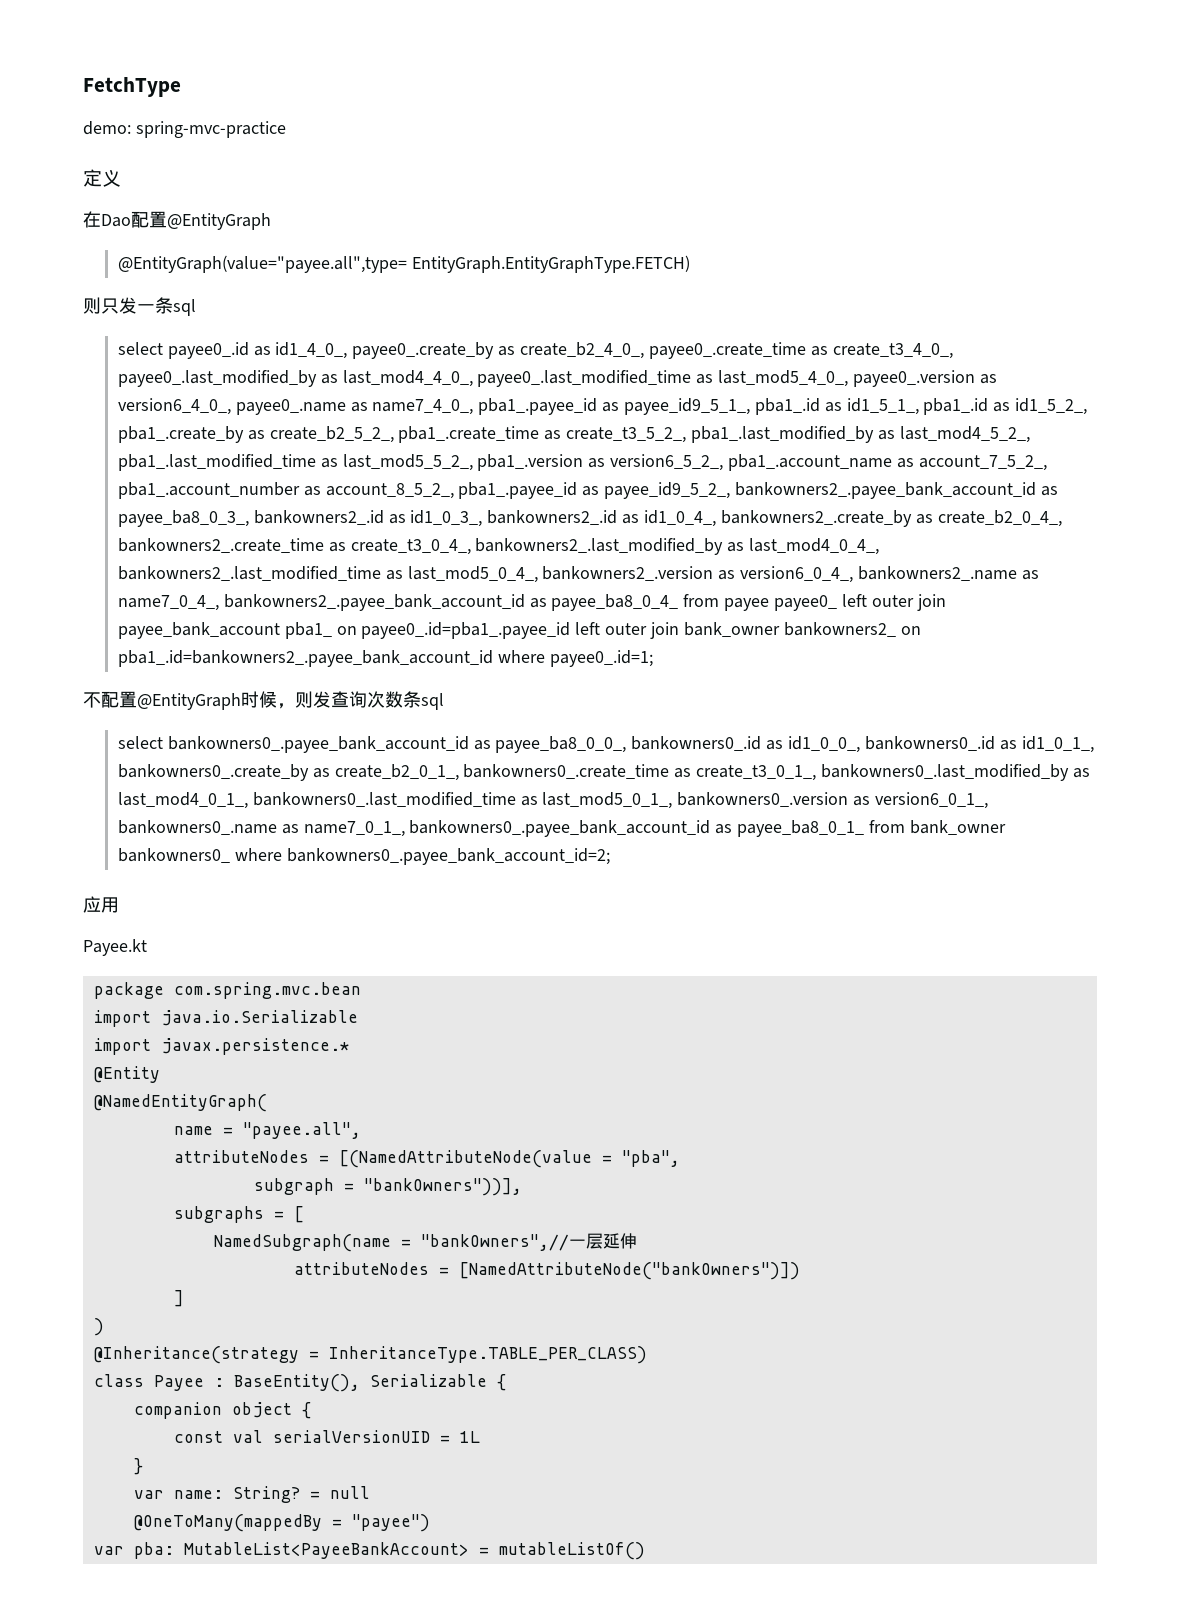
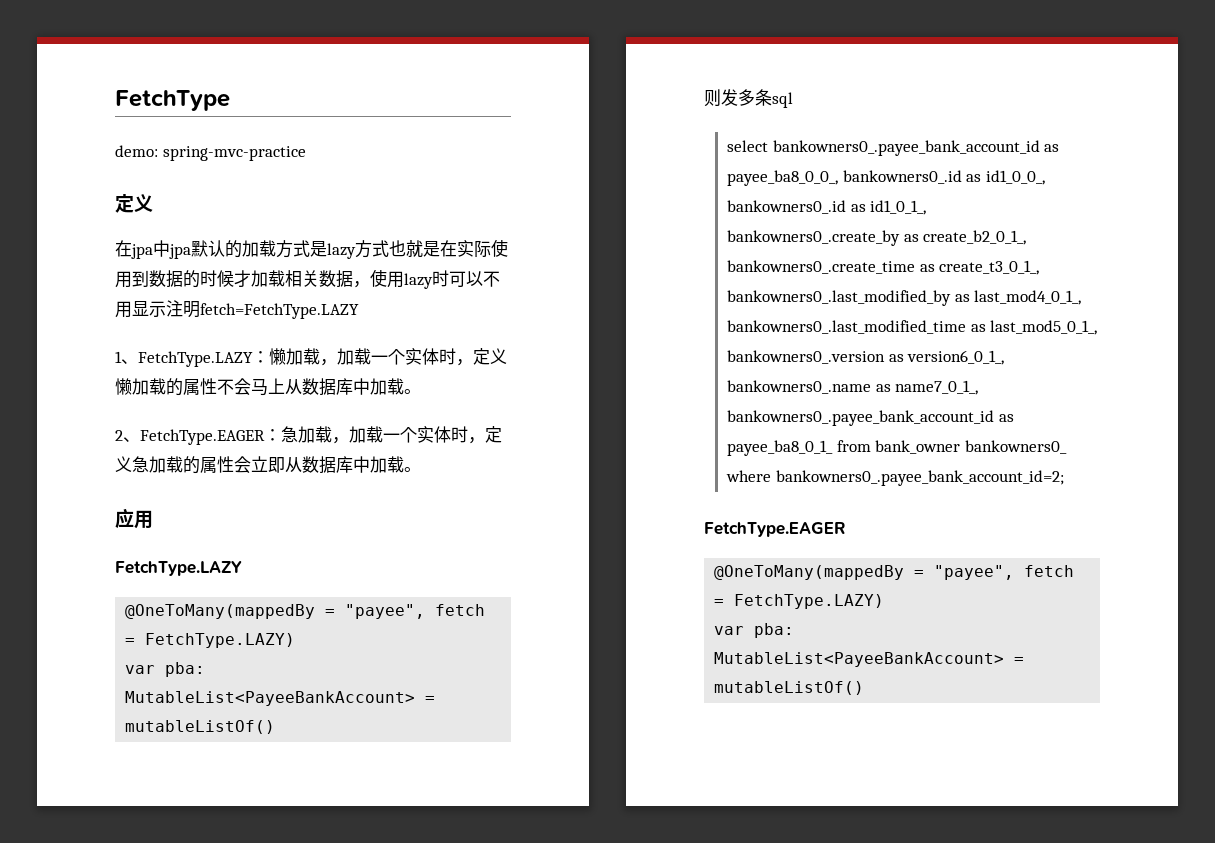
[101,211,271,230] [117,255,690,273] [83,297,196,316] [117,342,953,359] [117,370,997,387] [117,398,1088,415] [117,426,1030,443] [117,454,1047,471] [117,482,1058,499] [117,510,1062,527] [117,538,880,555] [117,566,1039,583] [117,594,946,611] [117,622,921,639] [117,650,653,667] [83,691,403,710] Dao配置@EntityGraph // @EntityGraph(value="payee.all",type= EntityGraph.EntityGraphType.FETCH) // 则只发一条sql // select payee0_.id as id1_4_0_, payee0_.create_by as create_b2_4_0_, payee0_.create_time as create_t3_4_0_, payee0_.last_modified_by as last_mod4_4_0_, payee0_.last_modified_time as last_mod5_4_0_, payee0_.version as version6_4_0_, payee0_.name as name7_4_0_, pba1_.payee_id as payee_id9_5_1_, pba1_.id as id1_5_1_, pba1_.id as id1_5_2_, pba1_.create_by as create_b2_5_2_, pba1_.create_time as create_t3_5_2_, pba1_.last_modified_by as last_mod4_5_2_, pba1_.last_modified_time as last_mod5_5_2_, pba1_.version as version6_5_2_, pba1_.account_name as account_7_5_2_, pba1_.account_number as account_8_5_2_, pba1_.payee_id as payee_id9_5_2_, bankowners2_.payee_bank_account_id as payee_ba8_0_3_, bankowners2_.id as id1_0_3_, bankowners2_.id as id1_0_4_, bankowners2_.create_by as create_b2_0_4_, bankowners2_.create_time as create_t3_0_4_, bankowners2_.last_modified_by as last_mod4_0_4_, bankowners2_.last_modified_time as last_mod5_0_4_, bankowners2_.version as version6_0_4_, bankowners2_.name as name7_0_4_, bankowners2_.payee_bank_account_id as payee_ba8_0_4_ from payee payee0_ left outer join payee_bank_account pba1_ on payee0_.id=pba1_.payee_id left outer join bank_owner bankowners2_ on pba1_.id=bankowners2_.payee_bank_account_id where payee0_.id=1; // 不配置@EntityGraph时候，则发查询次数 -> [131,239,508,259] [115,269,500,289] [115,300,359,319] [115,348,507,367] [115,378,421,396] [115,426,502,445] [115,456,421,474] [115,508,153,529] [115,561,242,576] [125,604,486,619] [125,633,296,648] [125,662,206,677] [125,691,436,706] [125,720,276,734] [704,89,755,107] jpa中jpa默认的加载方式是lazy方式也就是在实际使用到数据的时候才加载相关数据，使用lazy时可以不用显示注明fetch=FetchType.LAZY // 1、FetchType.LAZY：懒加载，加载一个实体时，定义懒加载的属性不会马上从数据库中加载。 // 2、FetchType.EAGER：急加载，加载一个实体时，定义急加载的属性会立即从数据库中加载。 // 应用 // FetchType.LAZY // @OneToMany(mappedBy = "payee", fetch = FetchType.LAZY) // var pba: MutableList<PayeeBankAccount> = mutableListOf() // 则发多
[83,896,119,913] [83,939,147,956] [93,982,361,999] [93,1010,358,1027] [93,1038,349,1055] [93,1066,160,1083] [93,1094,267,1112] [173,1122,361,1139] [173,1150,680,1168] [253,1178,522,1196] [173,1206,304,1223] [213,1233,637,1252] [293,1262,800,1280] [173,1290,184,1307] [93,1318,104,1336] [93,1346,647,1364] [93,1374,506,1392] [133,1402,311,1419] [173,1430,480,1443] [133,1458,143,1475] [133,1486,370,1503] [133,1514,430,1532] 应用 // Payee.kt // package com.spring.mvc.bean // import java.io.Serializable // import javax.persistence.* // @Entity // @NamedEntityGraph( // name = "payee.all", // attributeNodes = [(NamedAttributeNode(value = "pba", // subgraph = "bankOwners"))], // subgraphs = [ // NamedSubgraph(name = "bankOwners",//一层延伸 // attributeNodes = [NamedAttributeNode("bankOwners")]) // ] // ) // @Inheritance(strategy = InheritanceType.TABLE_PER_CLASS) // class Payee : BaseEntity(), Serializable { // companion object { // const val serialVersionUID = 1L // } // var name: String? = null // @OneToMany(mappedBy = "payee") -> [704,522,846,537] [714,565,1075,580] [714,594,885,609] FetchType.EAGER // @OneToMany(mappedBy = "payee", fetch = FetchType.LAZY)

